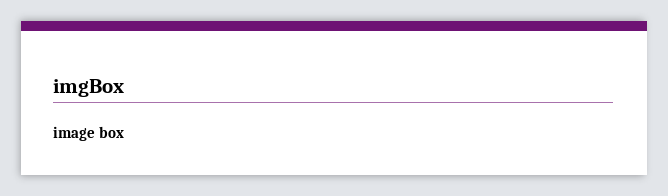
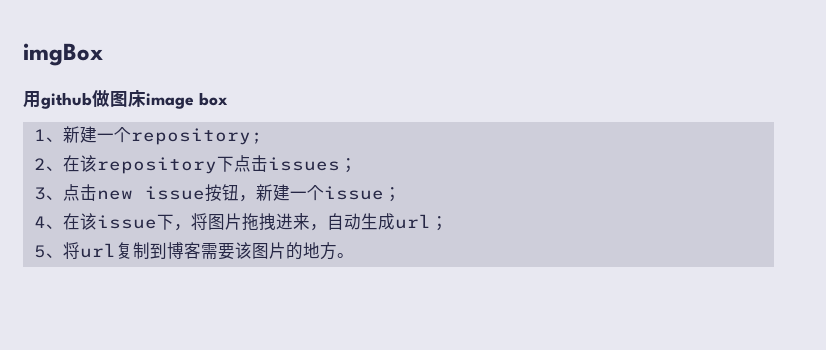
(124, 88) none -> [23,90,146,109] 用github做图床
(125, 132) none -> [33,126,263,145] [33,155,357,174] [33,184,401,202] [33,213,448,231] [33,242,354,260] // 1、新建一个repository; // 2、在该repository下点击issues； // 3、点击new issue按钮，新建一个issue； // 4、在该issue下，将图片拖拽进来，自动生成url； // 5、将url复制到博客需要该图片的地方。

